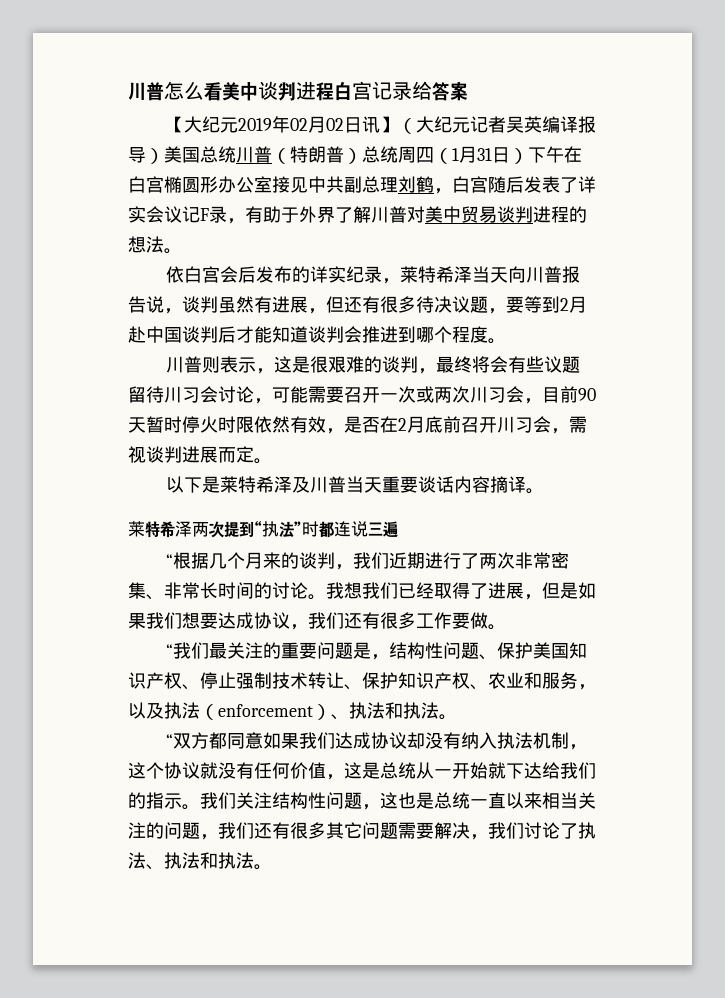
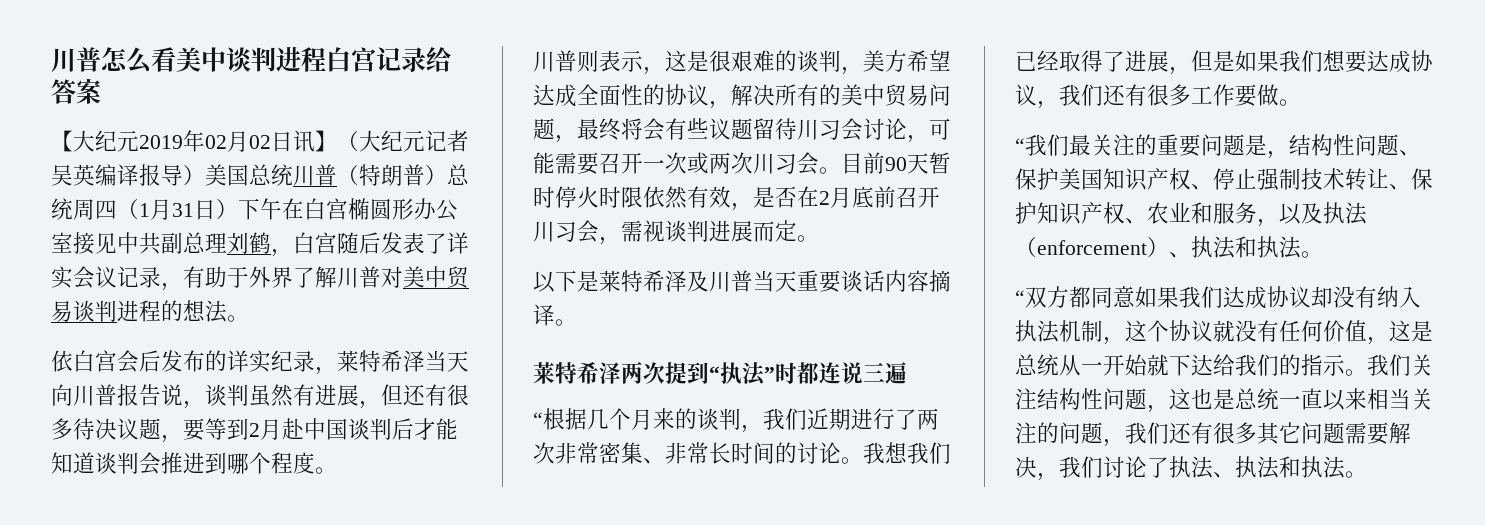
[200,208,209,221] F -> (139, 276) none
(436, 371) none -> [863,50,951,72] [533,84,951,109] [533,118,577,143] 美方希望达成全面性的协议，解决所有的美中贸易问题，
[524,398,542,404] ， -> [819,167,841,174] 。

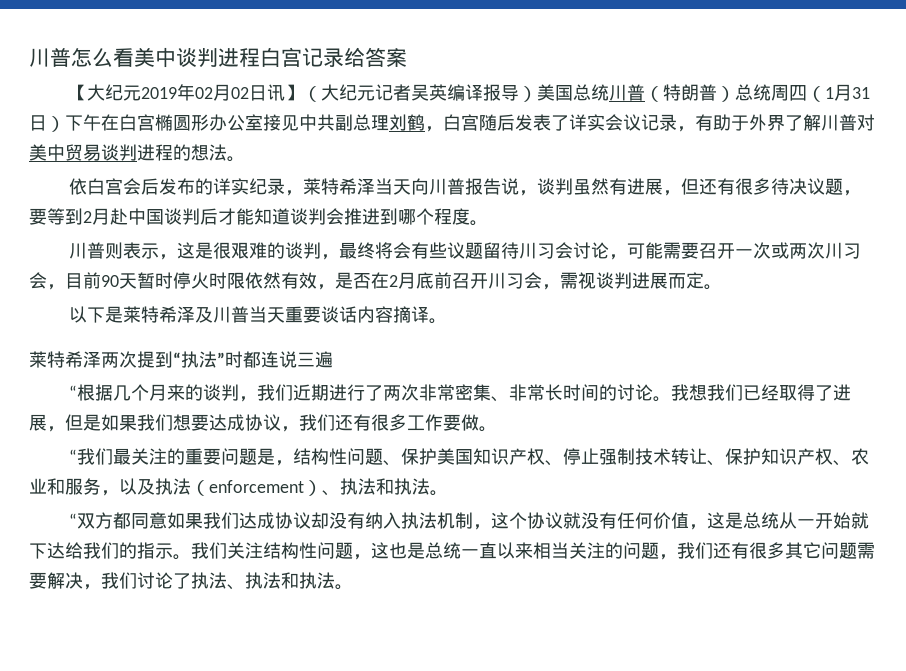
[863,50,951,72] [533,84,951,109] [533,118,577,143] 美方希望达成全面性的协议，解决所有的美中贸易问题， -> (340, 257) none
[819,167,841,174] 。 -> [47,284,65,290] ，

